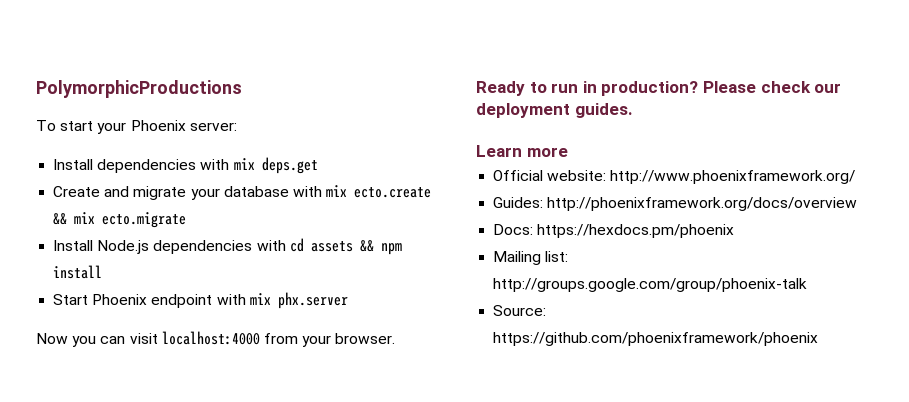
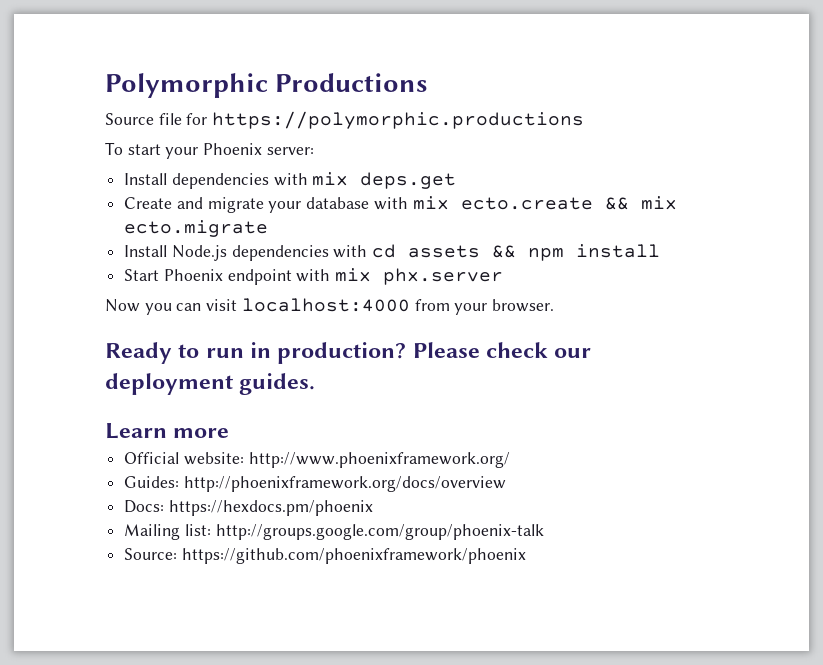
[36,80,242,98] PolymorphicProductions -> [105,73,429,98] [105,111,585,129] Polymorphic Productions // Source file for https://polymorphic.productions

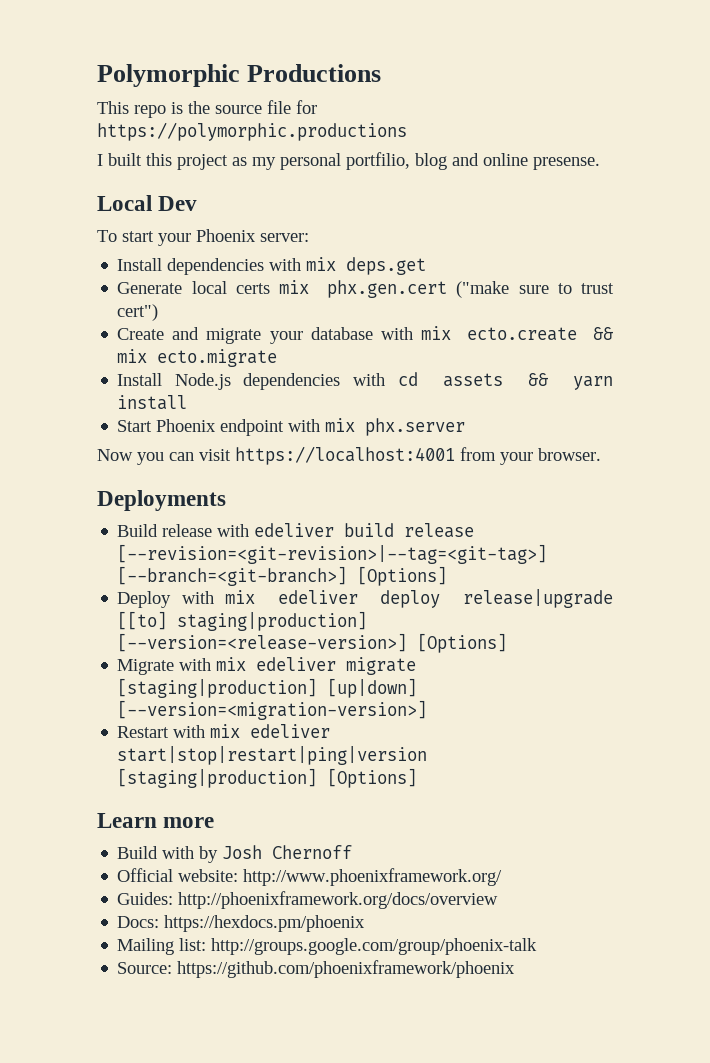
[105,111,585,129] Source file for https://polymorphic.productions -> [97,100,317,118] [97,122,407,141] [97,152,600,170] [97,195,198,211] This repo is the source file for https://polymorphic.productions // I built this project as my personal portfilio, blog and online presense. // Local Dev
(457, 180) none -> [117,280,614,298] [117,304,159,321] // Generate local certs mix phx.gen.cert ("make sure to trust cert")
[528,248,565,261] npm -> [573,376,613,390] yarn
[241,298,410,312] localhost:4000 -> [235,446,455,465] https://localhost:4001
[105,342,592,364] [105,373,316,395] [105,423,230,439] Ready to run in production? Please check our deployment guides. // Learn more -> [97,490,226,511] [117,523,475,538] [117,544,548,564] [117,566,448,586] [117,589,613,608] [117,611,368,631] [117,633,508,653] [117,657,417,675] [117,678,418,698] [117,700,428,720] [117,724,331,738] [117,746,428,765] [117,768,418,788] [97,813,215,828] [117,845,353,863] Deployments // Build release with edeliver build release [--revision=<git-revision>|--tag=<git-tag>] [--branch=<git-branch>] [Options] // Deploy with mix edeliver deploy release|upgrade [[to] staging|production] [--version=<release-version>] [Options] // Migrate with mix edeliver migrate [staging|production] [up|down] [--version=<migration-version>] // Restart with mix edeliver start|stop|restart|ping|version [staging|production] [Options] // Learn more // Build with by Josh Chernoff

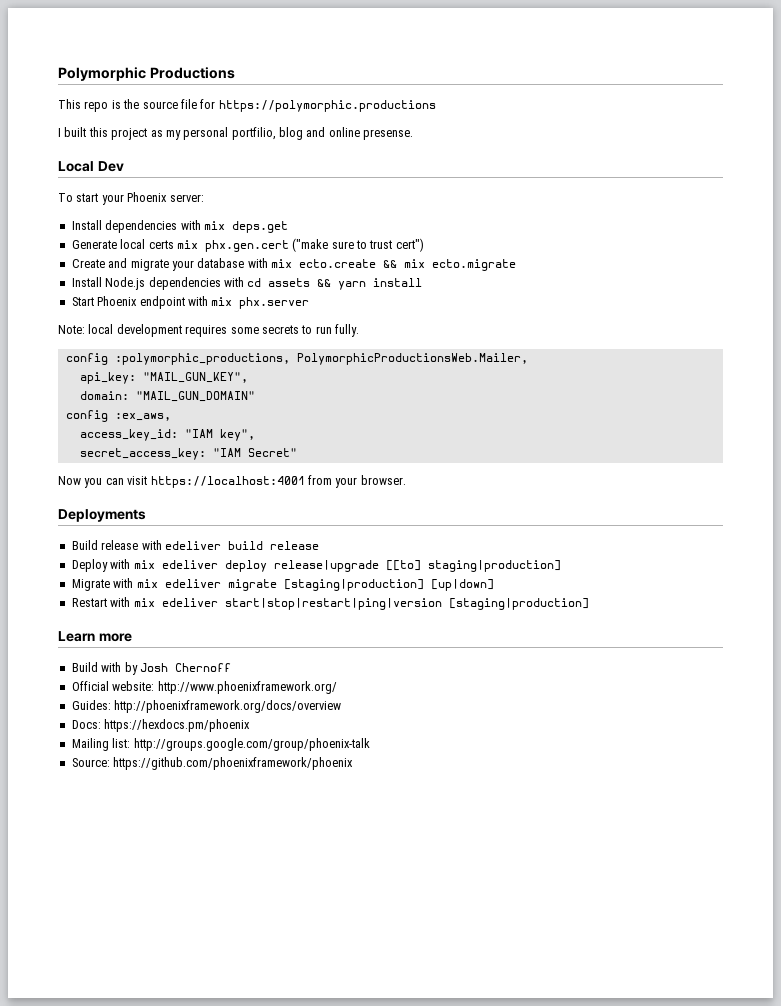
(466, 427) none -> [58,324,359,337] [65,353,528,365] [79,372,248,384] [79,391,255,402] [65,410,171,422] [79,429,255,441] [79,448,297,460] // Note: local development requires some secrets to run fully. // config :polymorphic_productions, PolymorphicProductionsWeb.Mailer, // api_key: "MAIL_GUN_KEY", // domain: "MAIL_GUN_DOMAIN" // config :ex_aws, // access_key_id: "IAM key", // secret_access_key: "IAM Secret"
[117,544,548,564] [117,566,448,586] [--revision=<git-revision>|--tag=<git-tag>] [--branch=<git-branch>] [Options] -> (319, 545) none
[117,633,508,653] [--version=<release-version>] [Options] -> (561, 566) none
[117,700,428,720] [--version=<migration-version>] -> (494, 585) none
[327,768,418,788] [Options] -> (589, 604) none

